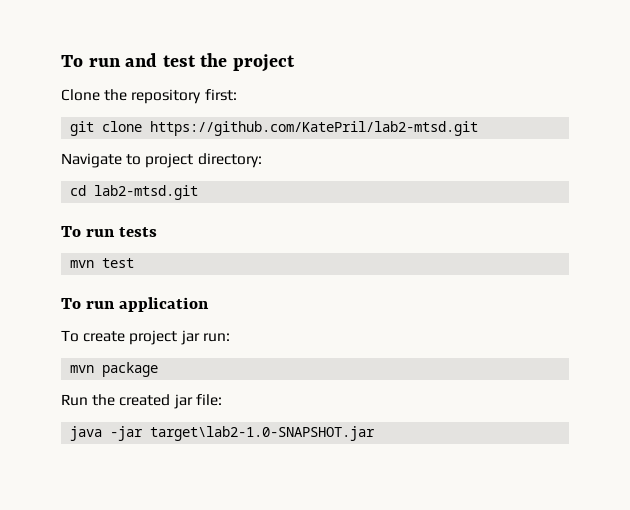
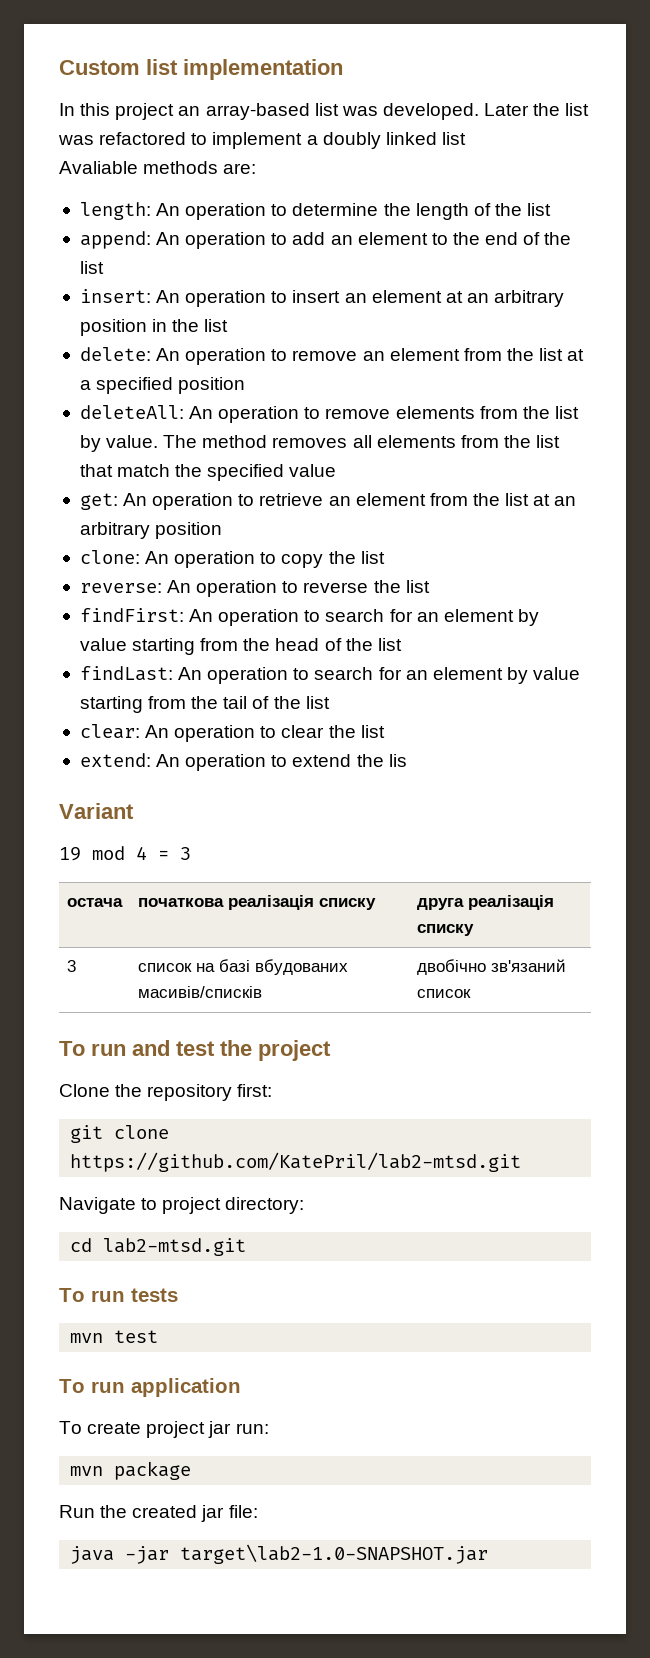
(61, 61) none -> [59,59,343,80] [59,103,590,120] [58,132,466,149] [59,161,257,174] [79,202,552,220] [79,231,572,249] [79,261,104,274] [79,289,565,307] [79,319,229,336] [79,347,585,365] [79,377,246,394] [79,405,579,423] [79,435,561,452] [79,464,337,481] [79,493,577,510] [79,522,223,539] [79,550,385,568] [79,580,430,597] [79,608,539,626] [79,638,402,655] [79,666,581,684] [79,696,330,713] [79,724,385,742] [79,753,407,771] [59,803,134,819] [59,846,191,861] [66,898,123,907] [137,895,376,910] [416,895,554,910] [416,924,474,936] [66,960,76,972] [137,959,348,975] [137,986,262,998] [416,959,566,975] [416,989,471,998] Custom list implementation // In this project an array-based list was developed. Later the list was refactored to implement a doubly linked list // Avaliable methods are: // length: An operation to determine the length of the list // append: An operation to add an element to the end of the list // insert: An operation to insert an element at an arbitrary position in the list // delete: An operation to remove an element from the list at a specified position // deleteAll: An operation to remove elements from the list by value. The method removes all elements from the list that match the specified value // get: An operation to retrieve an element from the list at an arbitrary position // clone: An operation to copy the list // reverse: An operation to reverse the list // findFirst: An operation to search for an element by value starting from the head of the list // findLast: An operation to search for an element by value starting from the tail of the list // clear: An operation to clear the list // extend: An operation to extend the lis // Variant // 19 mod 4 = 3 // остача | початкова реалізація списку | друга реалізація списку // 3 | список на базі вбудованих масивів/списків | двобічно зв'язаний список //

